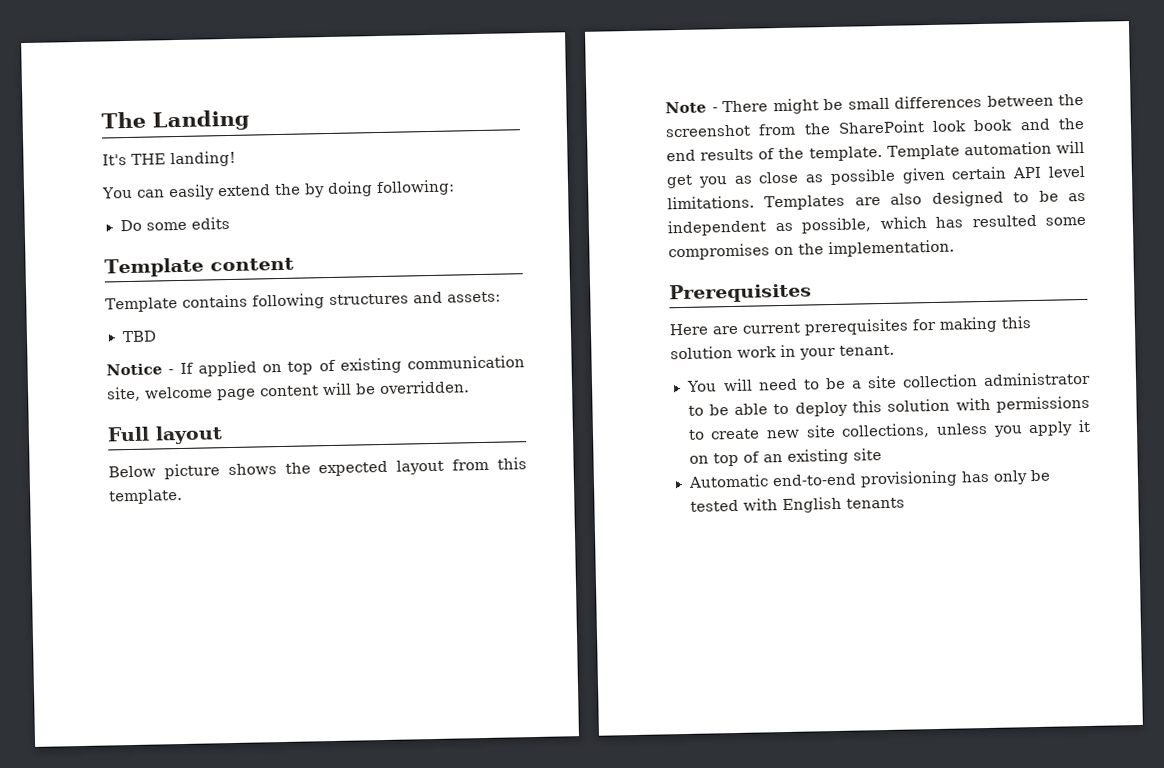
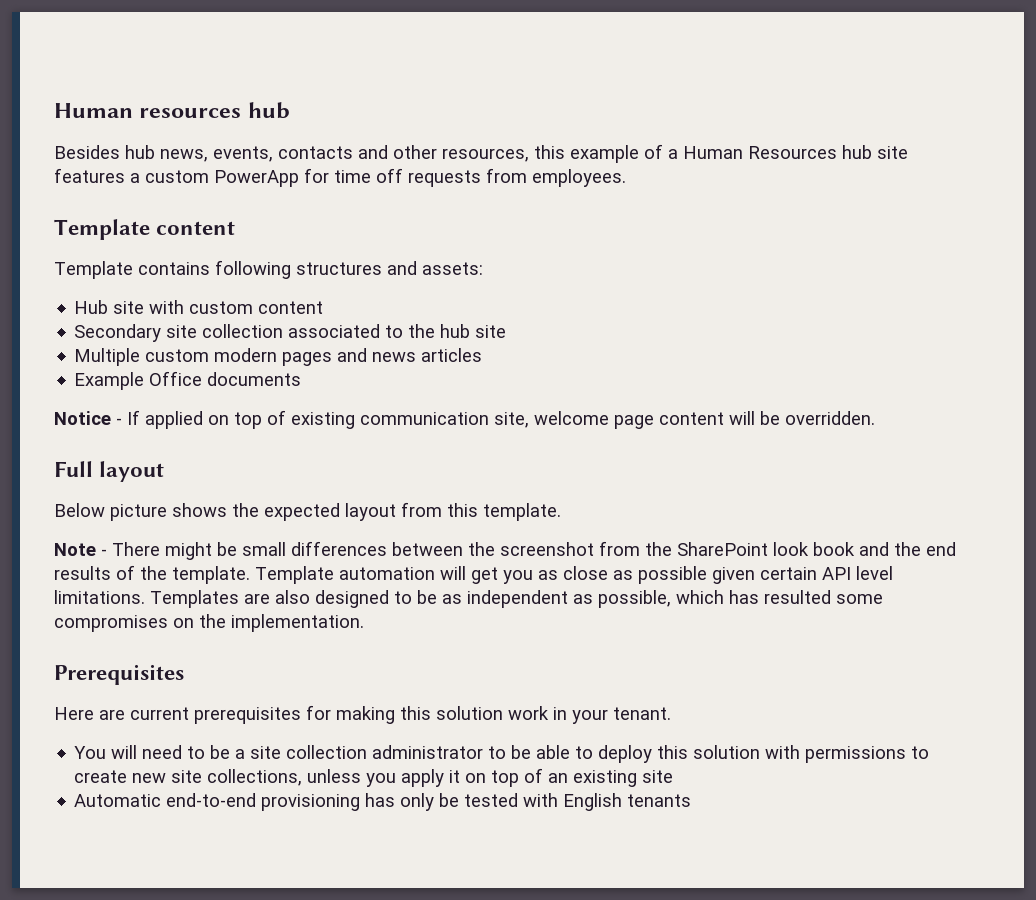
[101,109,250,132] [102,150,236,168] [101,179,455,201] [119,216,230,232] The Landing // It's THE landing! // You can easily extend the by doing following: // Do some edits -> [54,102,290,119] [54,144,908,163] [54,168,626,187] Human resources hub // Besides hub news, events, contacts and other resources, this example of a Human Resources hub site features a custom PowerApp for time off requests from employees.
[121,330,157,343] TBD -> [74,300,324,314] [74,324,507,342] [74,348,483,366] [74,371,302,390] Hub site with custom content // Secondary site collection associated to the hub site // Multiple custom modern pages and news articles // Example Office documents

